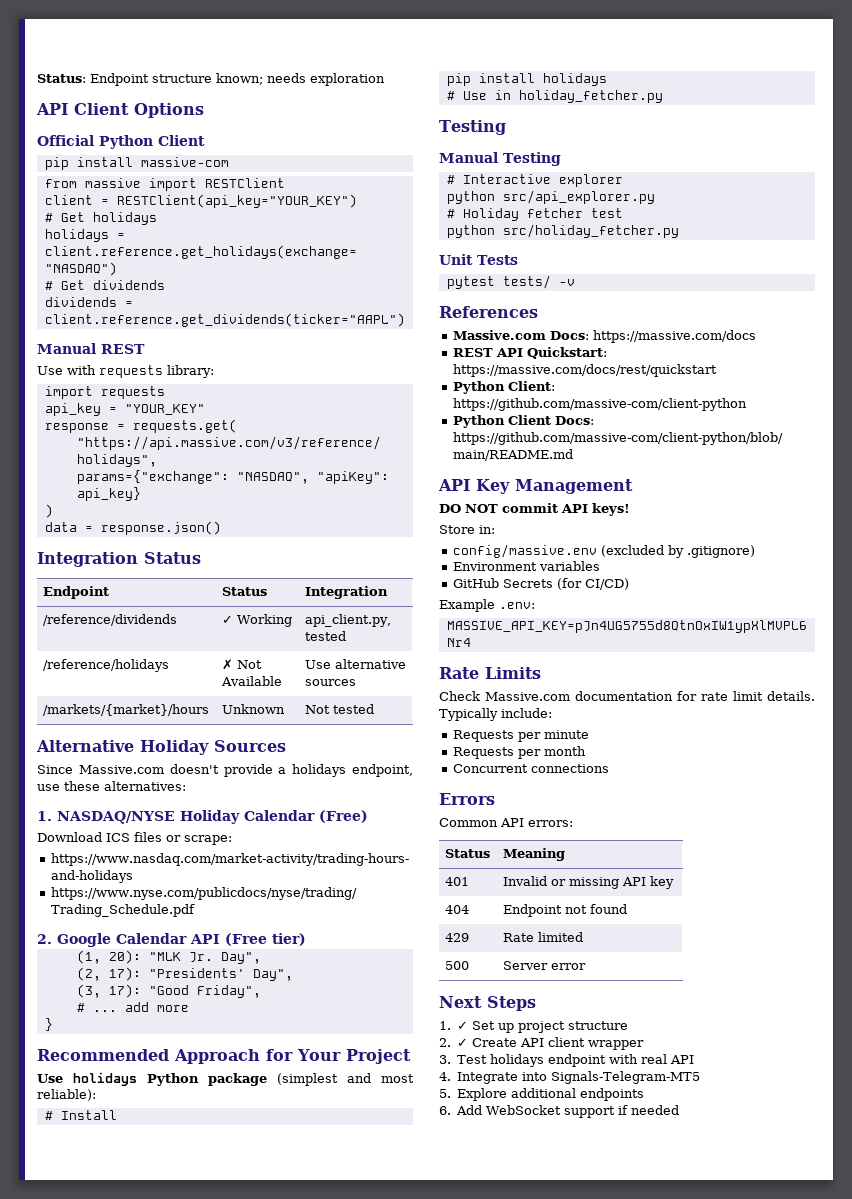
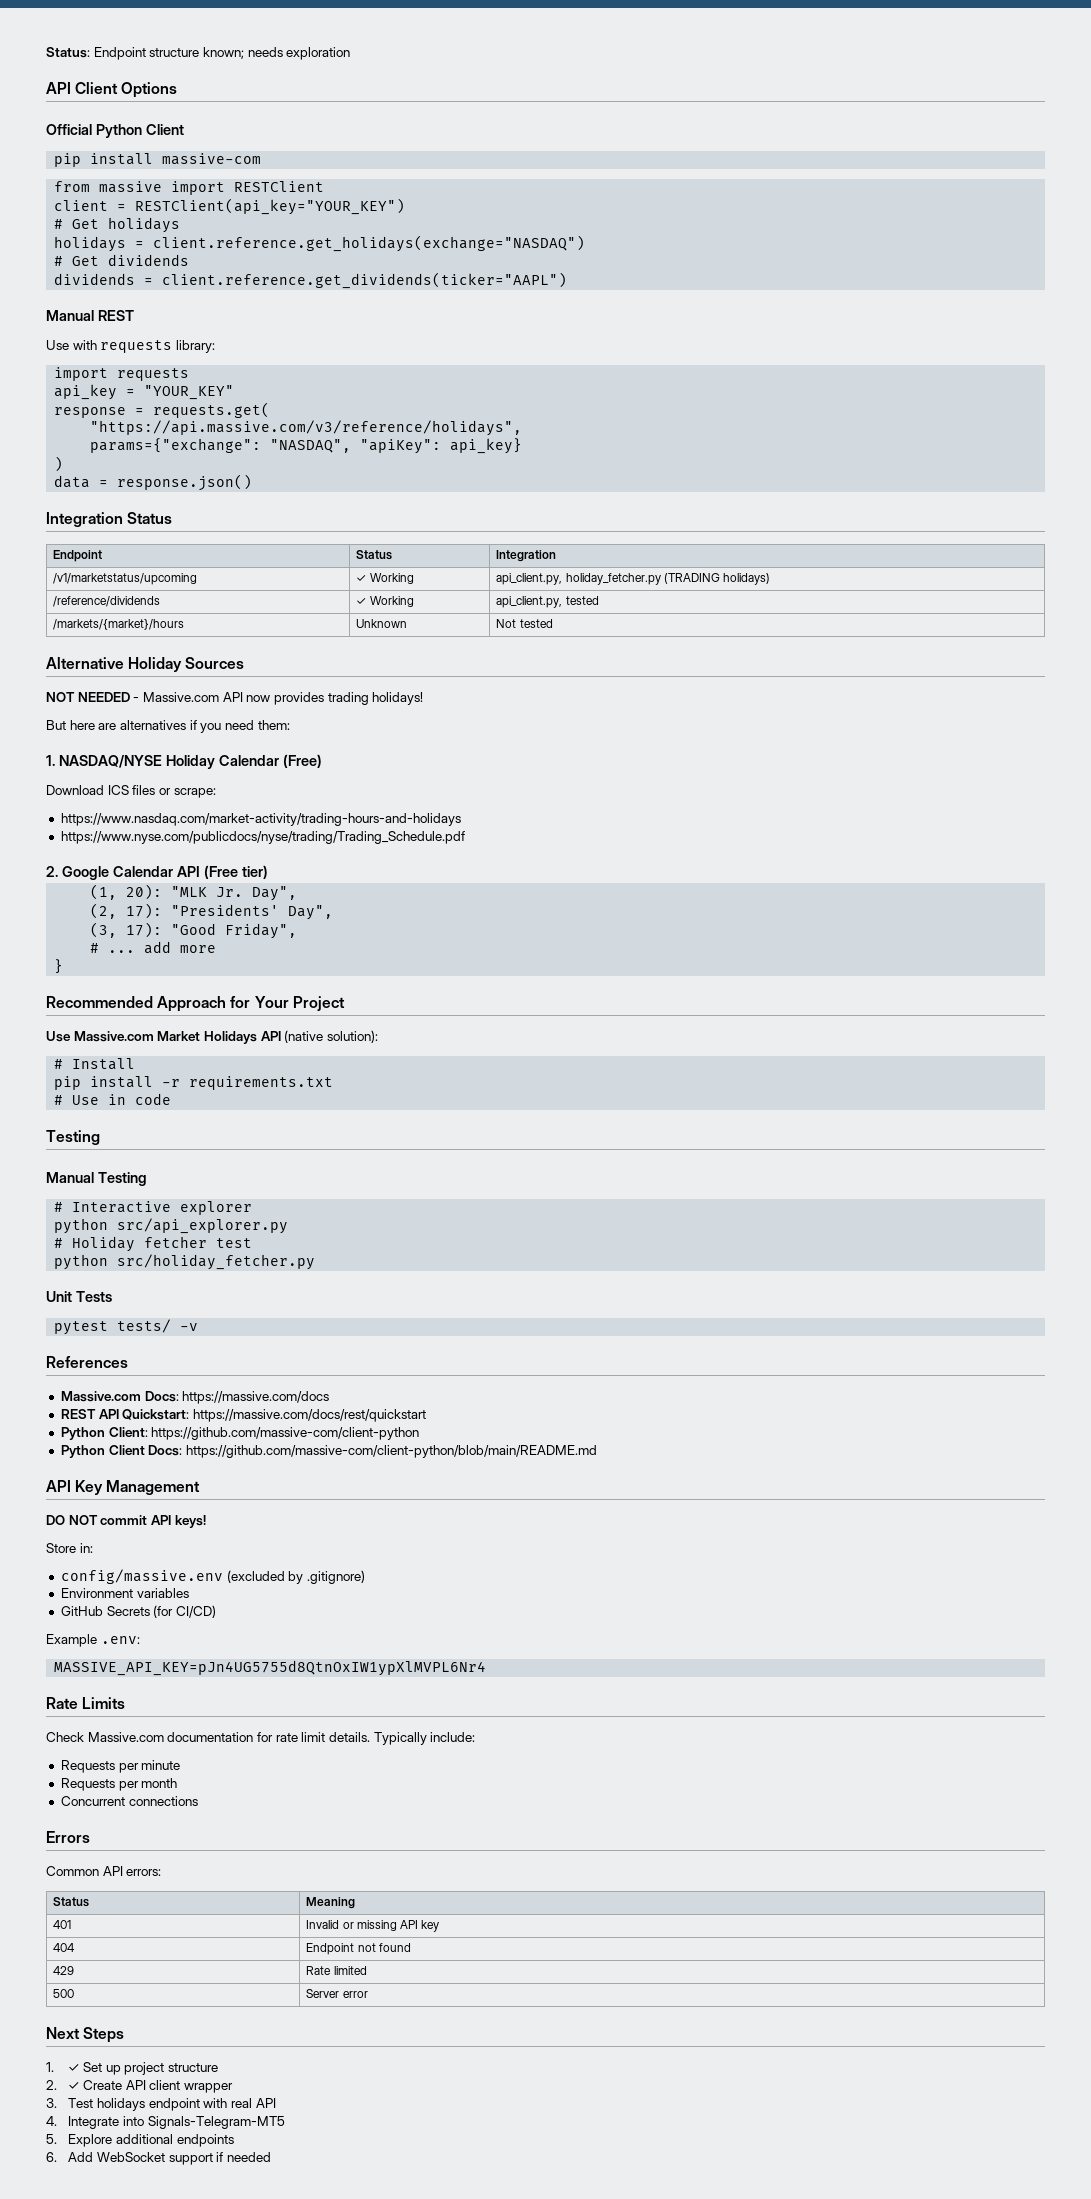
(389, 592) none -> [53,573,198,585] [356,573,414,584] [496,573,771,585] // /v1/marketstatus/upcoming | ✓ Working | api_client.py, holiday_fetcher.py (TRADING holidays)
[43,659,170,672] [222,659,263,670] [221,676,283,686] [305,659,407,669] [305,679,357,686] // /reference/holidays | ✗ Not Available | Use alternative sources -> (599, 600) none
[37,764,414,777] [37,781,186,791] Since Massive.com doesn't provide a holidays endpoint, use these alternatives: -> [46,692,424,705] [46,720,290,733] NOT NEEDED - Massive.com API now provides trading holidays! // But here are alternatives if you need them:
[73,1072,414,1086] [37,1089,96,1101] holidays Python package (simplest and most reliable): -> [73,1030,378,1044] Massive.com Market Holidays API (native solution):
[542,73,607,86] holidays -> [162,1076,334,1090] -r requirements.txt
[518,90,663,103] holiday_fetcher.py -> [135,1093,172,1105] code

